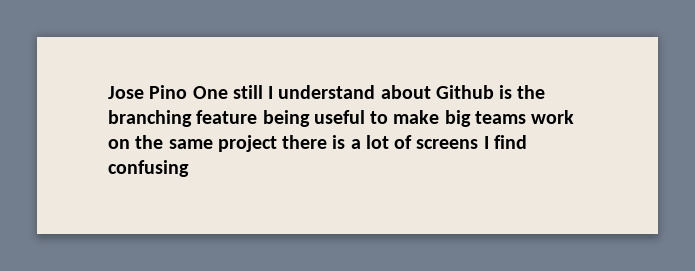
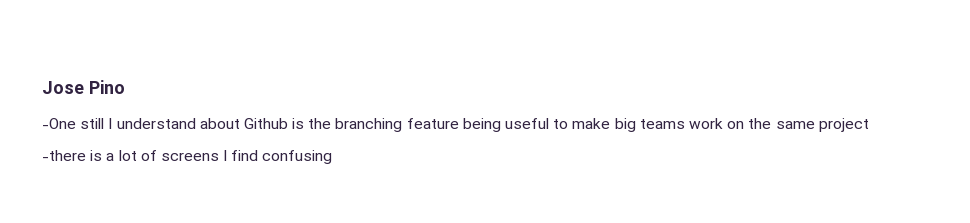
[192,86,228,99] One -> [42,118,76,129] // -One
[282,135,328,149] there -> [42,150,86,161] // -there

